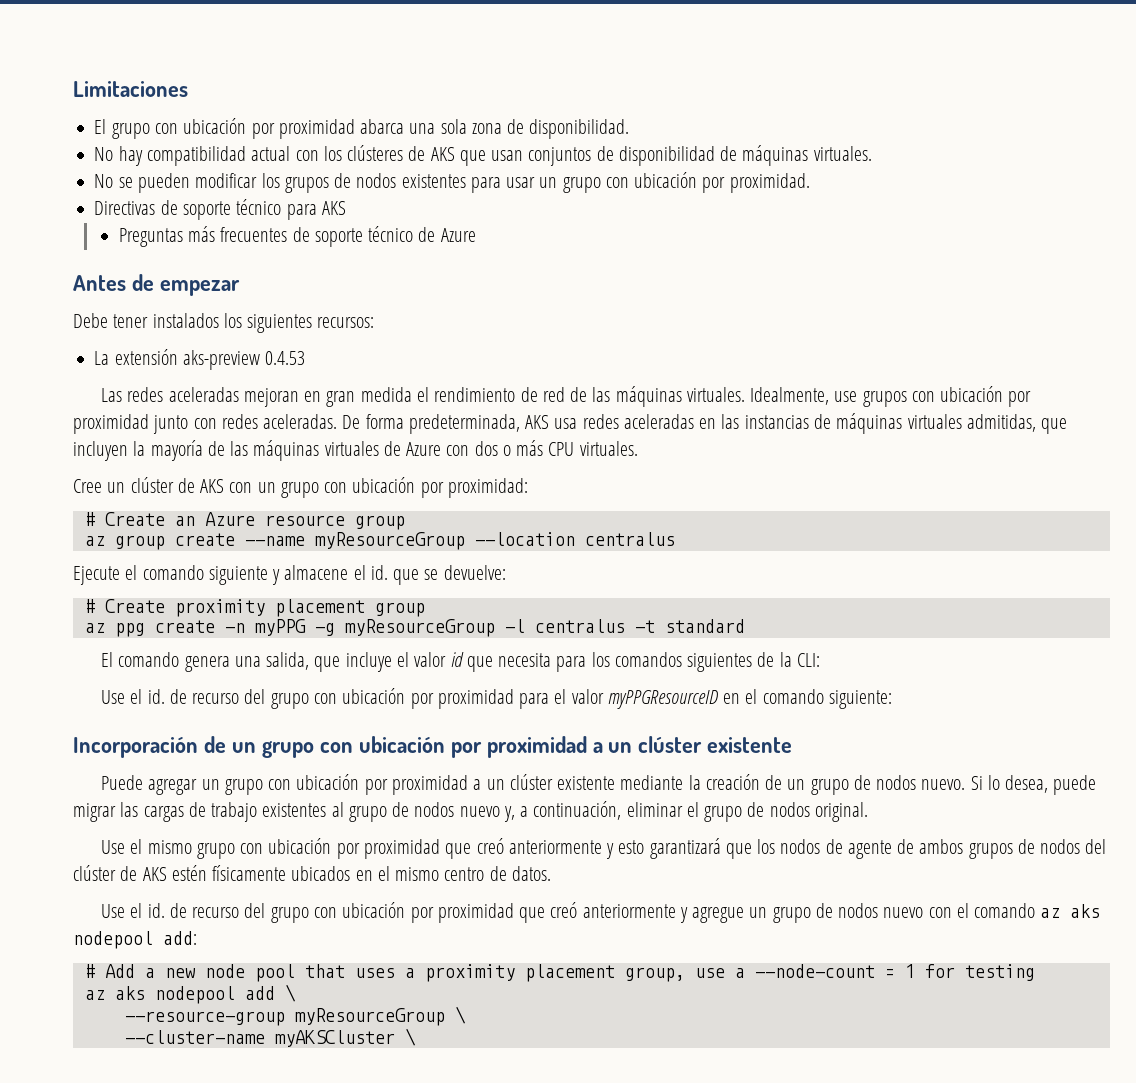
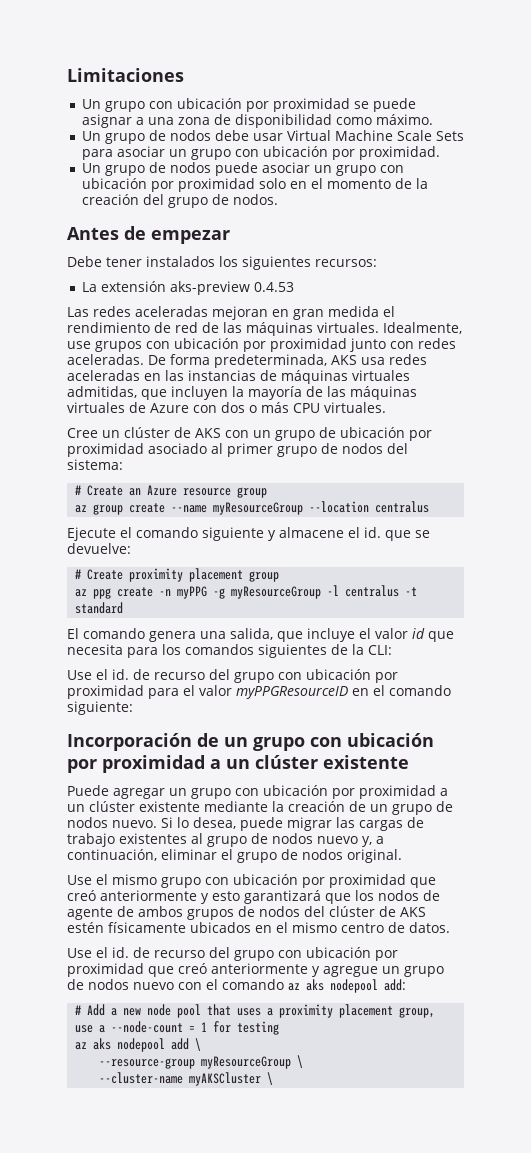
[94,118,630,139] [94,145,872,166] [94,173,536,193] El grupo con ubicación por proximidad abarca una sola zona de disponibilidad. // No hay compatibilidad actual con los clústeres de AKS que usan conjuntos de disponibilidad de máquinas virtuales. // No se pueden modificar los grupos de nodos existentes para usar -> [81,98,416,112] [81,114,433,128] [81,130,464,144] [81,146,165,160] Un grupo con ubicación por proximidad se puede asignar a una zona de disponibilidad como máximo. // Un grupo de nodos debe usar Virtual Machine Scale Sets para asociar
[94,199,346,220] [118,226,476,247] Directivas de soporte técnico para AKS // Preguntas más frecuentes de soporte técnico de Azure -> [81,162,404,176] [81,178,428,192] [81,194,278,208] Un grupo de nodos puede asociar un grupo con ubicación por proximidad solo en el momento de la creación del grupo de nodos.
[324,477,528,498] con ubicación por proximidad: -> [319,427,432,441] [67,443,408,457] [67,459,123,470] de ubicación por proximidad asociado al primer grupo de nodos del sistema:

